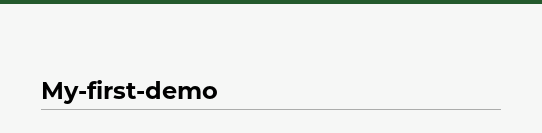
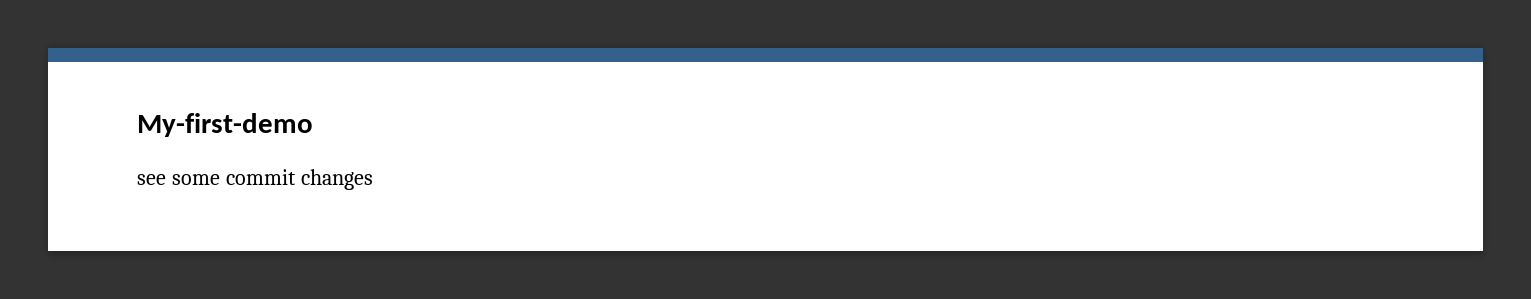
(218, 92) none -> [137,169,373,190] // see some commit changes

